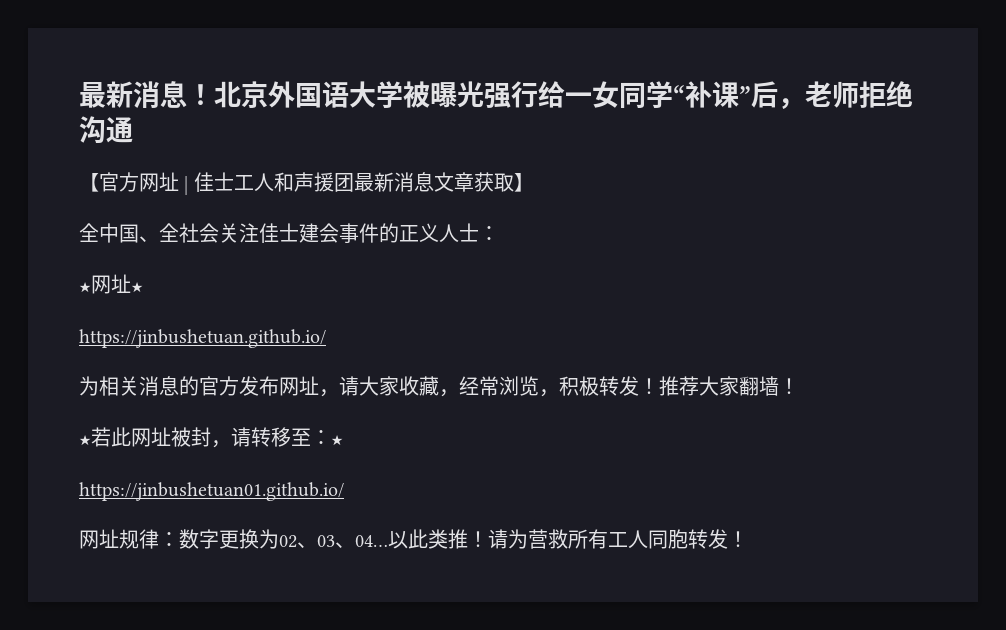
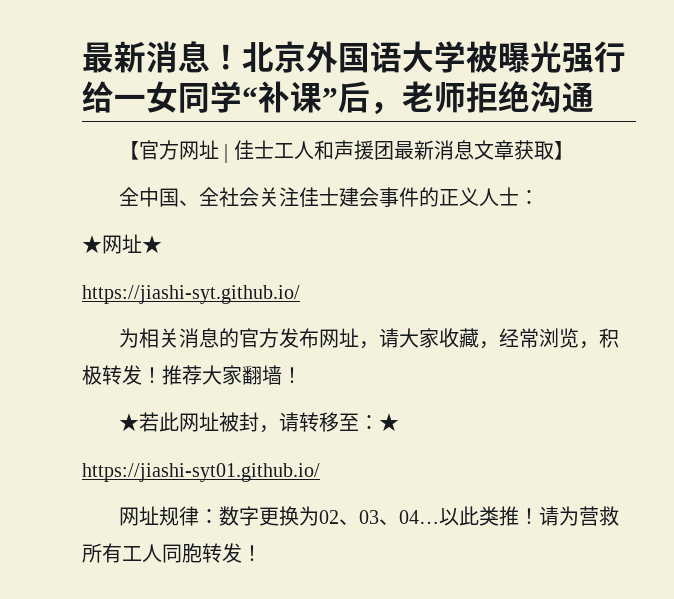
[79,329,326,348] https://jinbushetuan.github.io/ -> [82,285,300,304] https://jiashi-syt.github.io/
[79,482,344,501] https://jinbushetuan01.github.io/ -> [82,463,320,482] https://jiashi-syt01.github.io/

